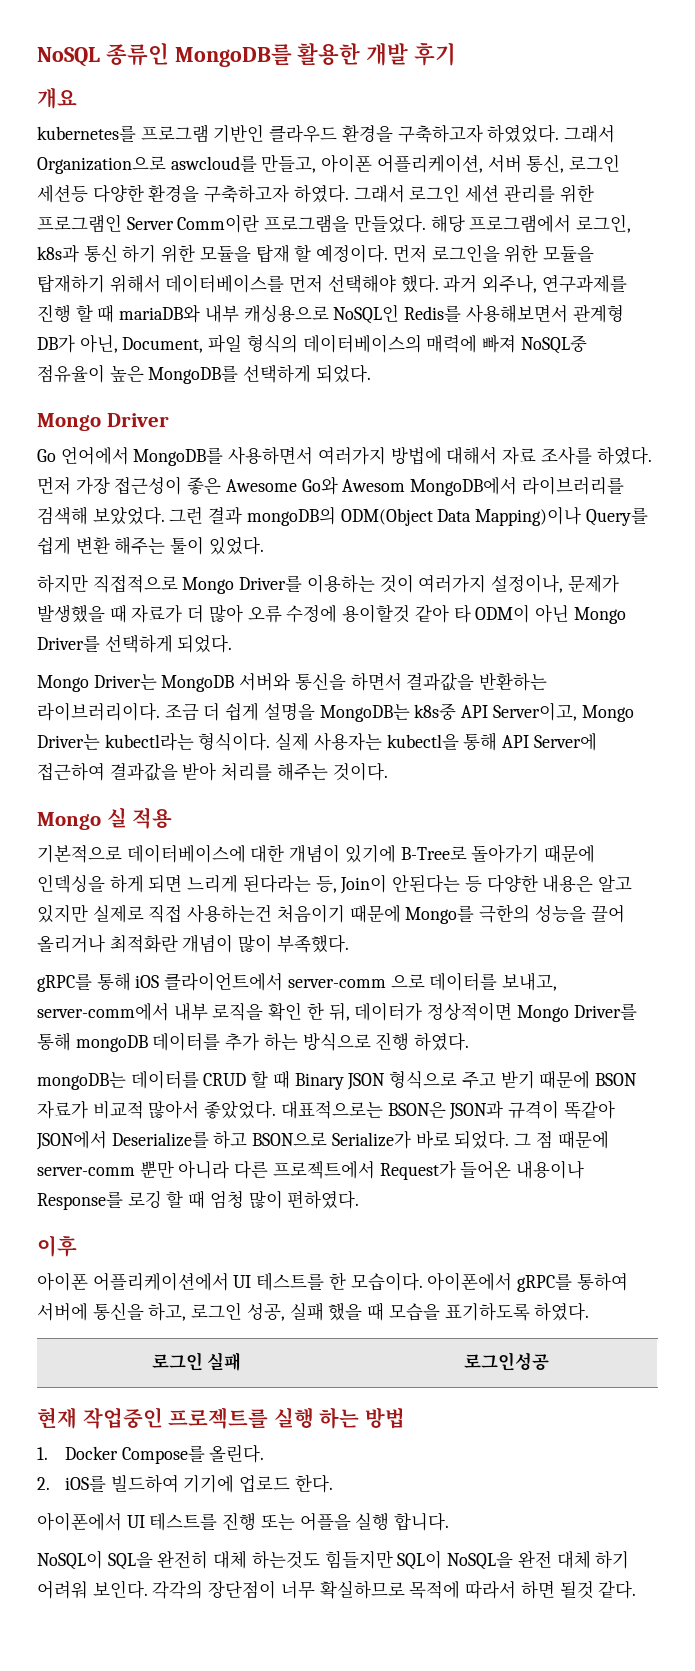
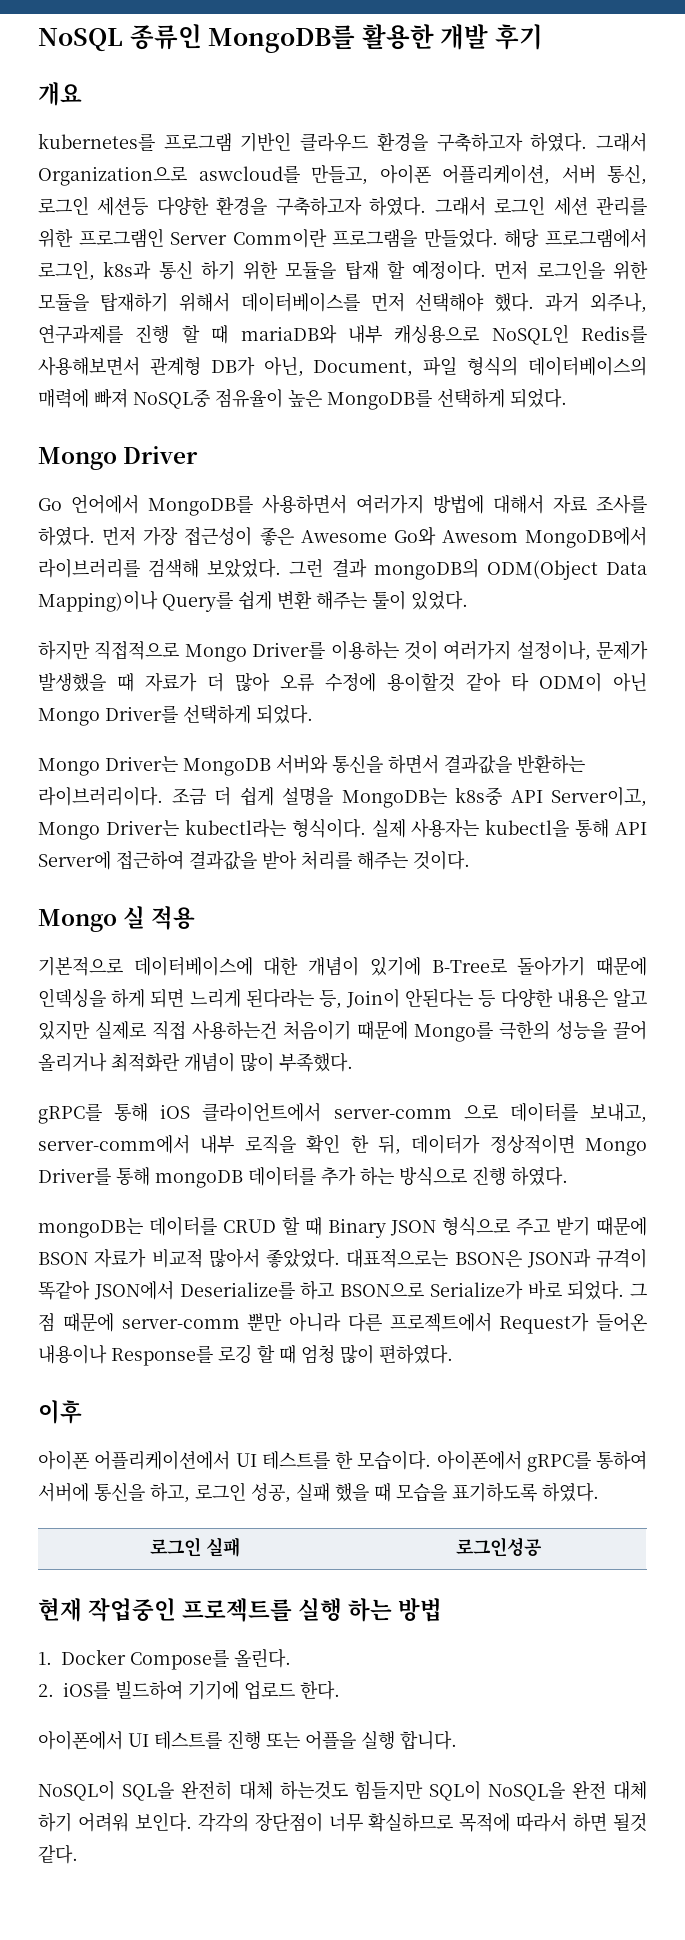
[487,124,560,143] 하였었다. -> [530,132,588,152] 하였다.

